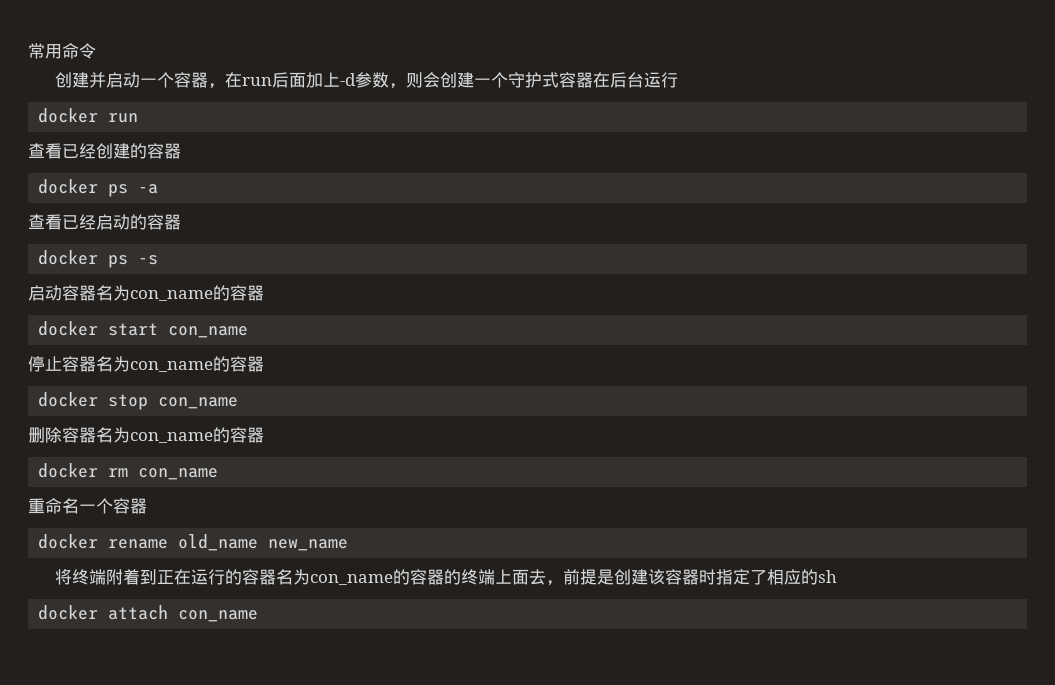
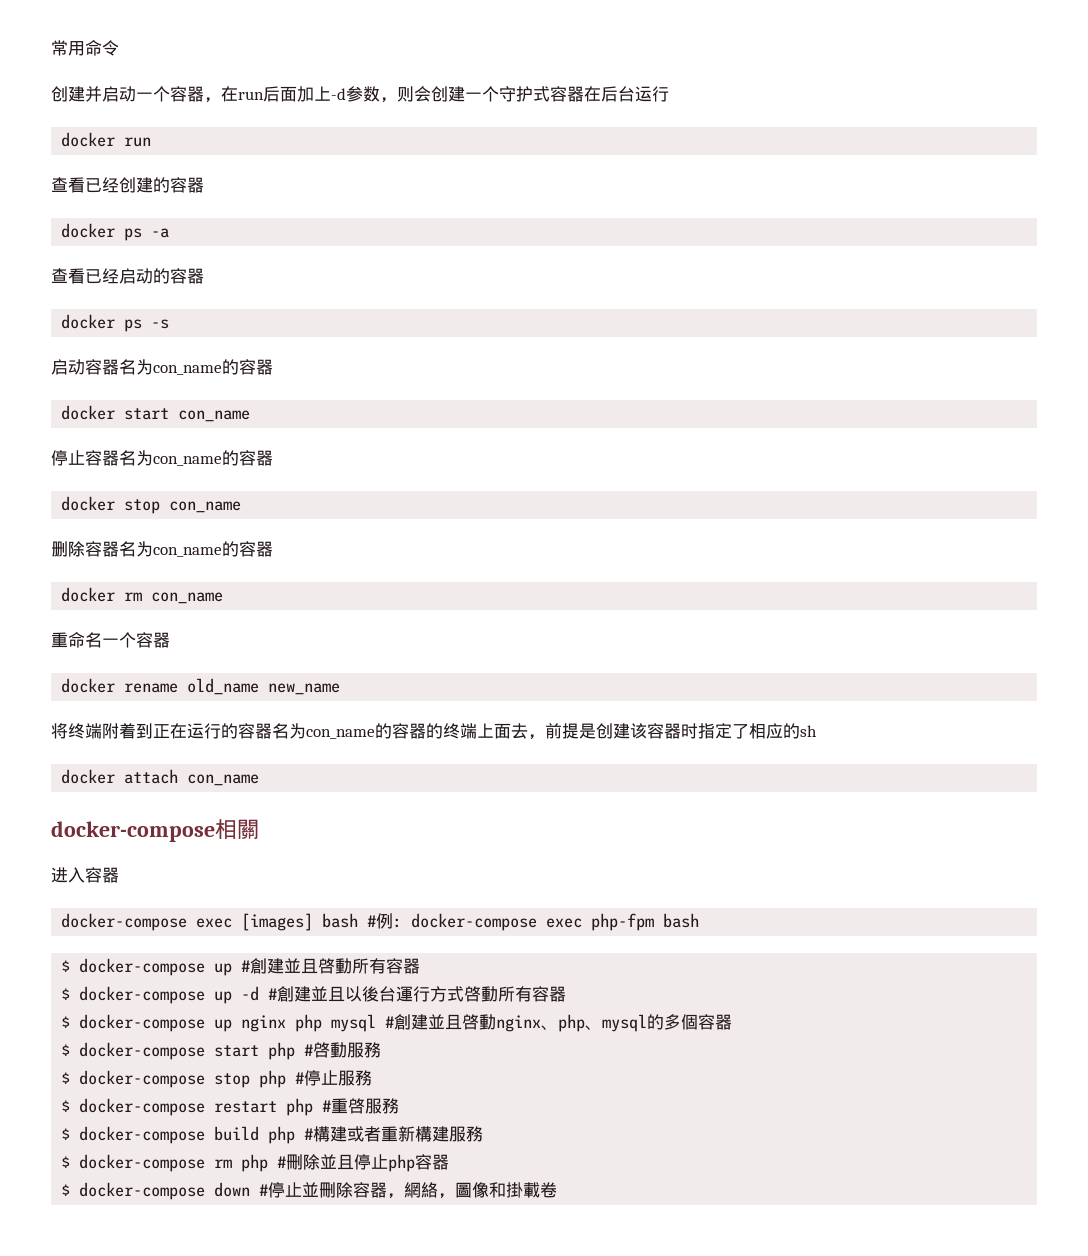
(259, 616) none -> [51,819,259,842] [51,867,119,883] [61,913,700,931] [61,958,421,976] [61,986,567,1004] [61,1014,733,1032] [61,1042,382,1060] [61,1070,373,1088] [61,1098,400,1116] [61,1126,484,1144] [61,1154,450,1172] [61,1182,558,1200] // docker-compose相關 // 进入容器 // docker-compose exec [images] bash #例: docker-compose exec php-fpm bash // $ docker-compose up #創建並且啓動所有容器 // $ docker-compose up -d #創建並且以後台運行方式啓動所有容器 // $ docker-compose up nginx php mysql #創建並且啓動nginx、php、mysql的多個容器 // $ docker-compose start php #啓動服務 // $ docker-compose stop php #停止服務 // $ docker-compose restart php #重啓服務 // $ docker-compose build php #構建或者重新構建服務 // $ docker-compose rm php #刪除並且停止php容器 // $ docker-compose down #停止並刪除容器，網絡，圖像和掛載卷

